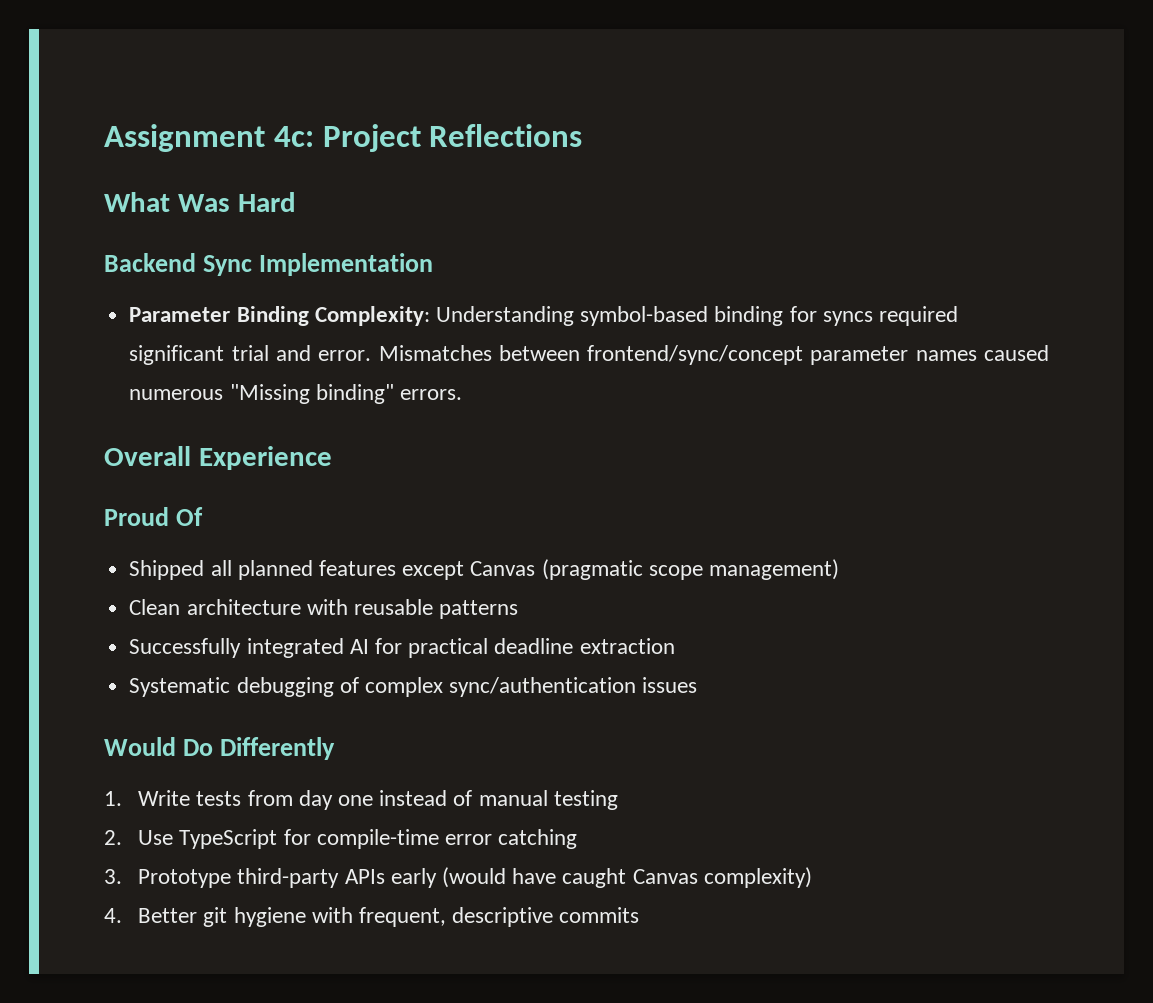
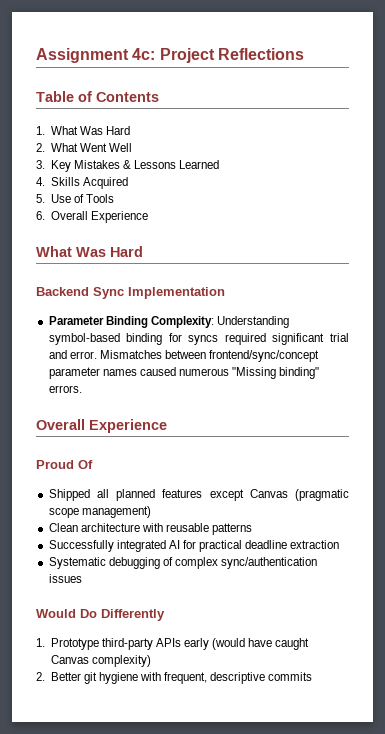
(583, 135) none -> [36,91,159,102] [36,126,130,135] [36,143,132,152] [36,160,220,172] [36,177,128,189] [36,194,114,203] [36,211,148,223] // Table of Contents // 1. What Was Hard // 2. What Went Well // 3. Key Mistakes & Lessons Learned // 4. Skills Acquired // 5. Use of Tools // 6. Overall Experience
[138,790,618,810] [104,829,578,849] [104,869,122,884] Write tests from day one instead of manual testing // 2. Use TypeScript for compile-time error catching // 3. -> (45, 642) none
[104,908,122,923] 4. -> [36,672,45,681] 2.

